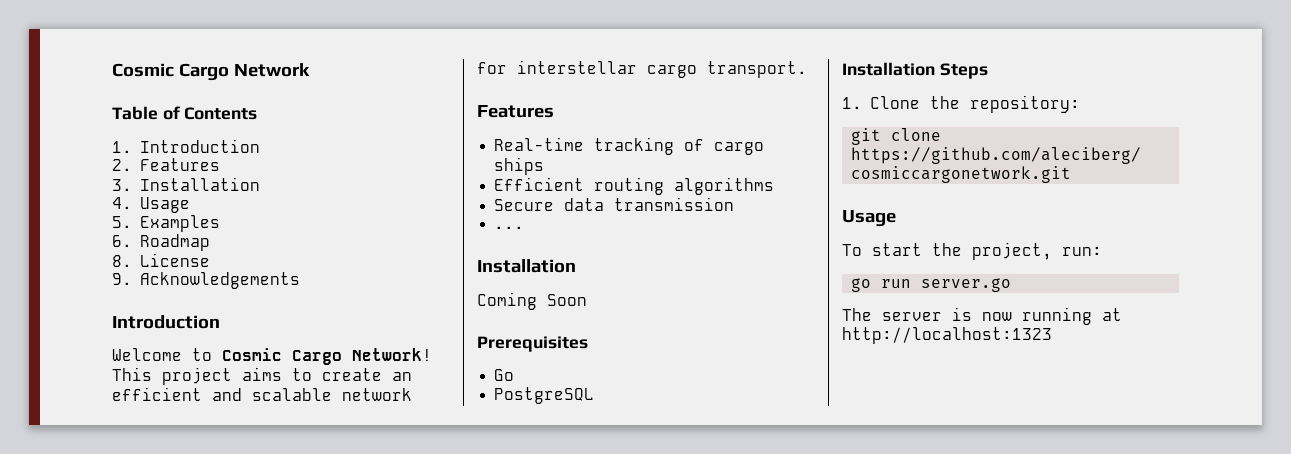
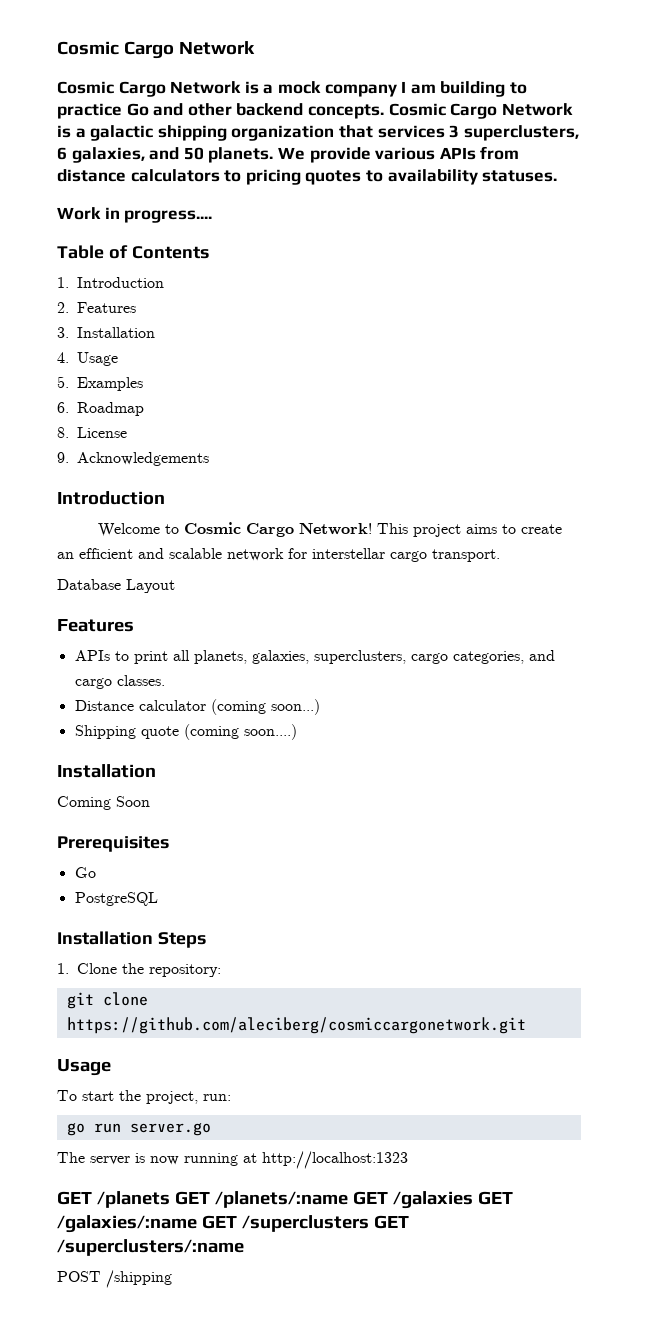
[112,63,310,81] Cosmic Cargo Network -> [57,41,255,59] [57,81,527,97] [57,103,573,119] [57,125,579,141] [57,146,520,163] [57,169,558,185] [57,207,213,223] Cosmic Cargo Network // Cosmic Cargo Network is a mock company I am building to practice Go and other backend concepts. Cosmic Cargo Network is a galactic shipping organization that services 3 superclusters, 6 galaxies, and 50 planets. We provide various APIs from distance calculators to pricing quotes to availability statuses. // Work in progress....
[477,105,554,118] [494,137,765,155] [494,157,545,175] [494,177,775,195] [494,197,735,211] [494,226,525,229] // Features // Real-time tracking of cargo ships // Efficient routing algorithms // Secure data transmission // ... -> [57,579,175,593] [57,619,134,632] [74,650,555,664] [74,675,165,689] [74,699,320,715] [74,724,297,740] // Database Layout // Features // APIs to print all planets, galaxies, superclusters, cargo categories, and cargo classes. // Distance calculator (coming soon...) // Shipping quote (coming soon....)
(1052, 335) none -> [57,1191,513,1209] [57,1215,409,1233] [57,1239,244,1256] [57,1270,172,1288] // GET /planets GET /planets/:name GET /galaxies GET /galaxies/:name GET /superclusters GET /superclusters/:name // POST /shipping

